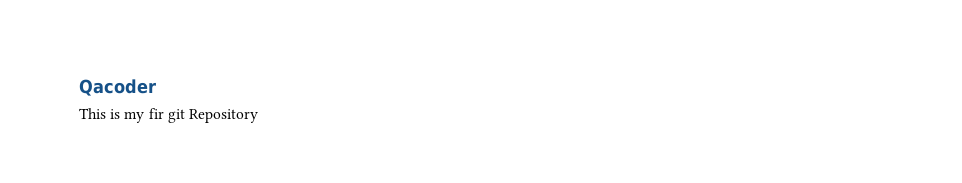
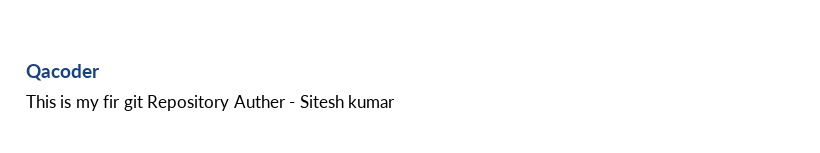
(258, 116) none -> [233,95,396,108] Auther - Sitesh kumar

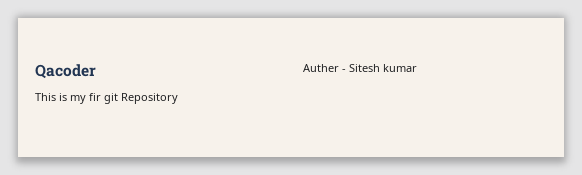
(230, 103) none -> (178, 98) //

